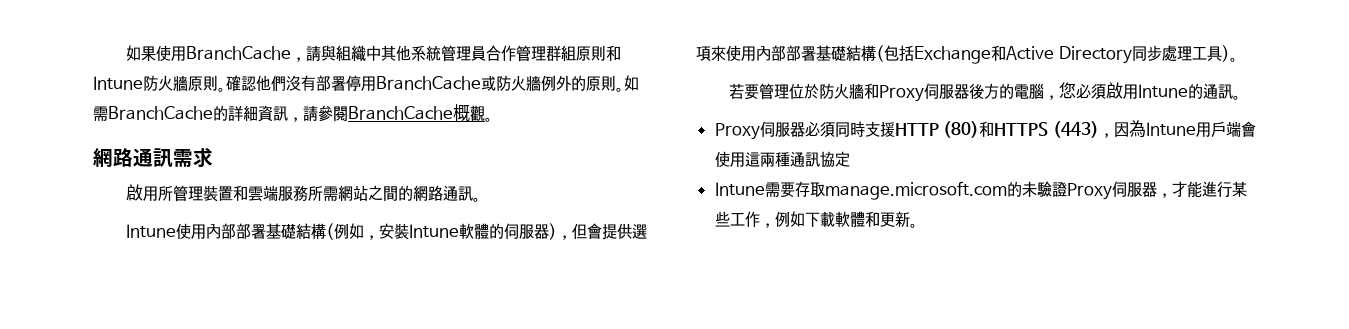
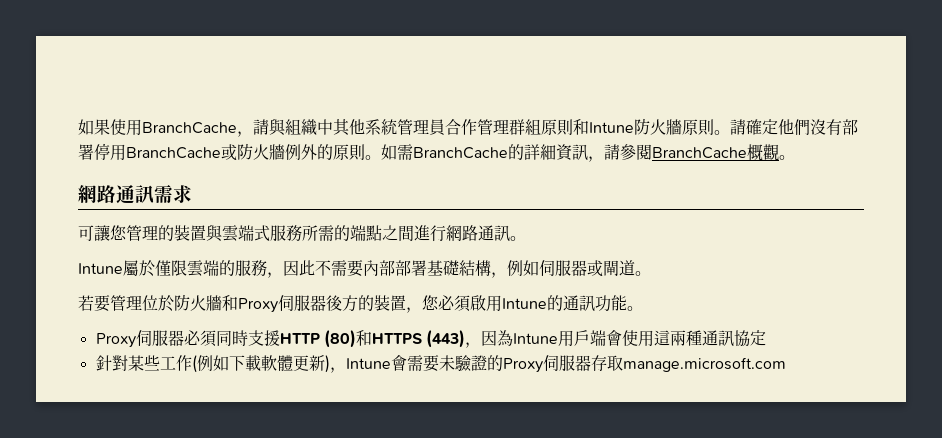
[226,75,256,92] 確認 -> [730,119,778,135] 請確定
[125,184,481,202] [125,223,647,240] [696,45,1230,64] 啟用所管理裝置和雲端服務所需網站之間的網路通訊。 // Intune使用內部部署基礎結構(例如，安裝Intune軟體的伺服器)，但會提供選項來使用內部部署基礎結構(包括Exchange和Active Directory同步處理工具) -> [78,225,526,242] [78,260,635,278] 可讓您管理的裝置與雲端式服務所需的端點之間進行網路通訊。 // Intune屬於僅限雲端的服務，因此不需要內部部署基礎結構，例如伺服器或閘道
[1013,83,1044,99] 電腦 -> [374,295,406,311] 裝置
(1233, 91) none -> [595,295,627,312] 功能
[714,181,1232,200] Intune需要存取manage.microsoft.com的未驗證Proxy伺服器，才能進行 -> [95,355,128,371] 針對
[759,223,775,228] ， -> [191,355,197,373] (
[864,211,918,228] 和更新。 -> [292,355,786,373] 更新)，Intune會需要未驗證的Proxy伺服器存取manage.microsoft.com

